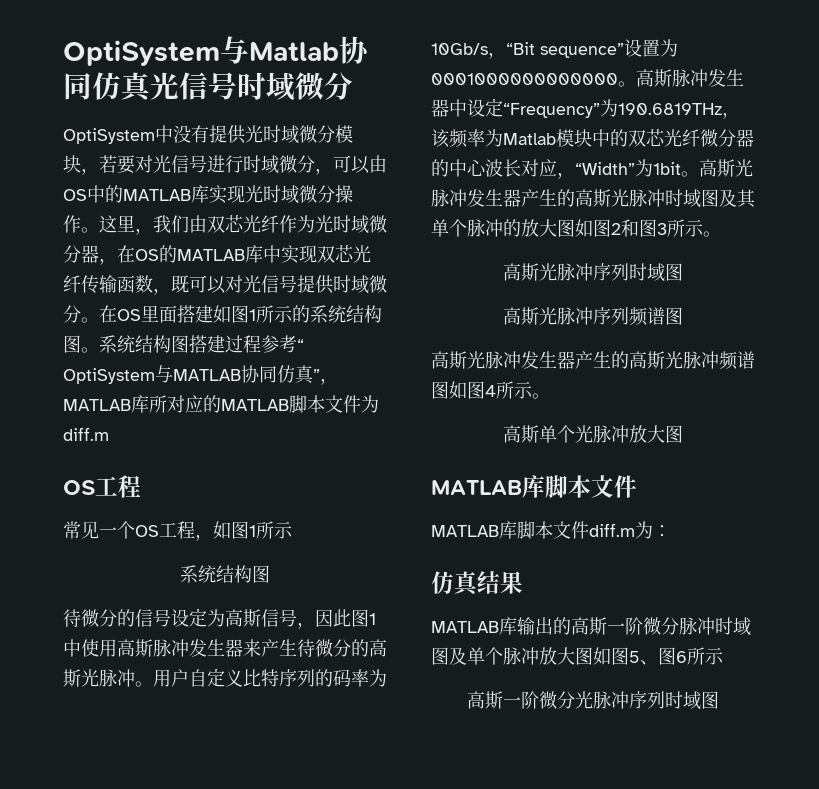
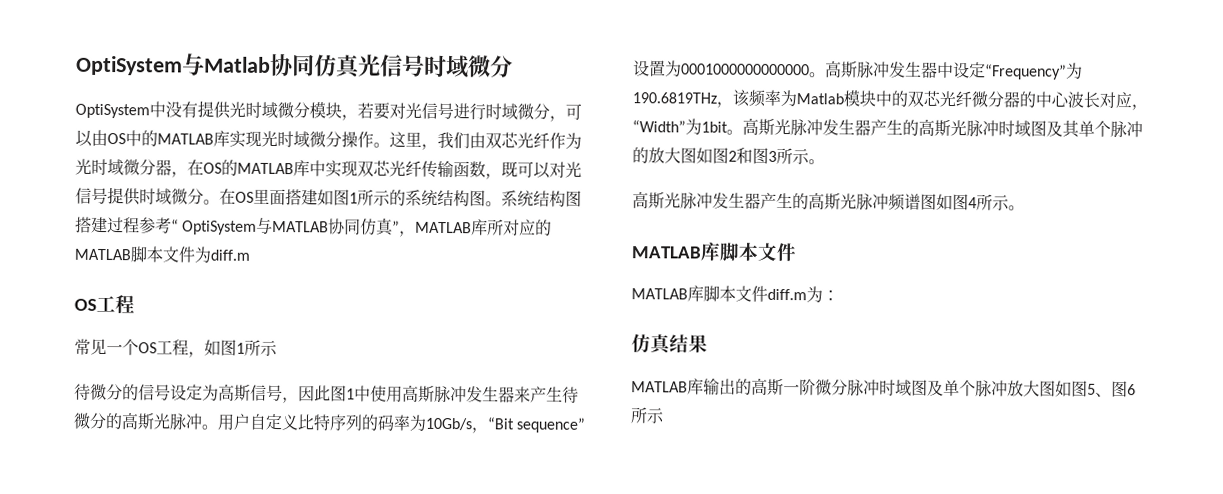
[180,565,270,583] // 系统结构图 -> (278, 348) none
[503,263,683,282] [503,307,683,326] // 高斯光脉冲序列时域图 // 高斯光脉冲序列频谱图 -> (825, 162) none
[503,425,683,443] // 高斯单个光脉冲放大图 -> (1025, 208) none
[467,691,719,710] // 高斯一阶微分光脉冲序列时域图 -> (665, 415) none

